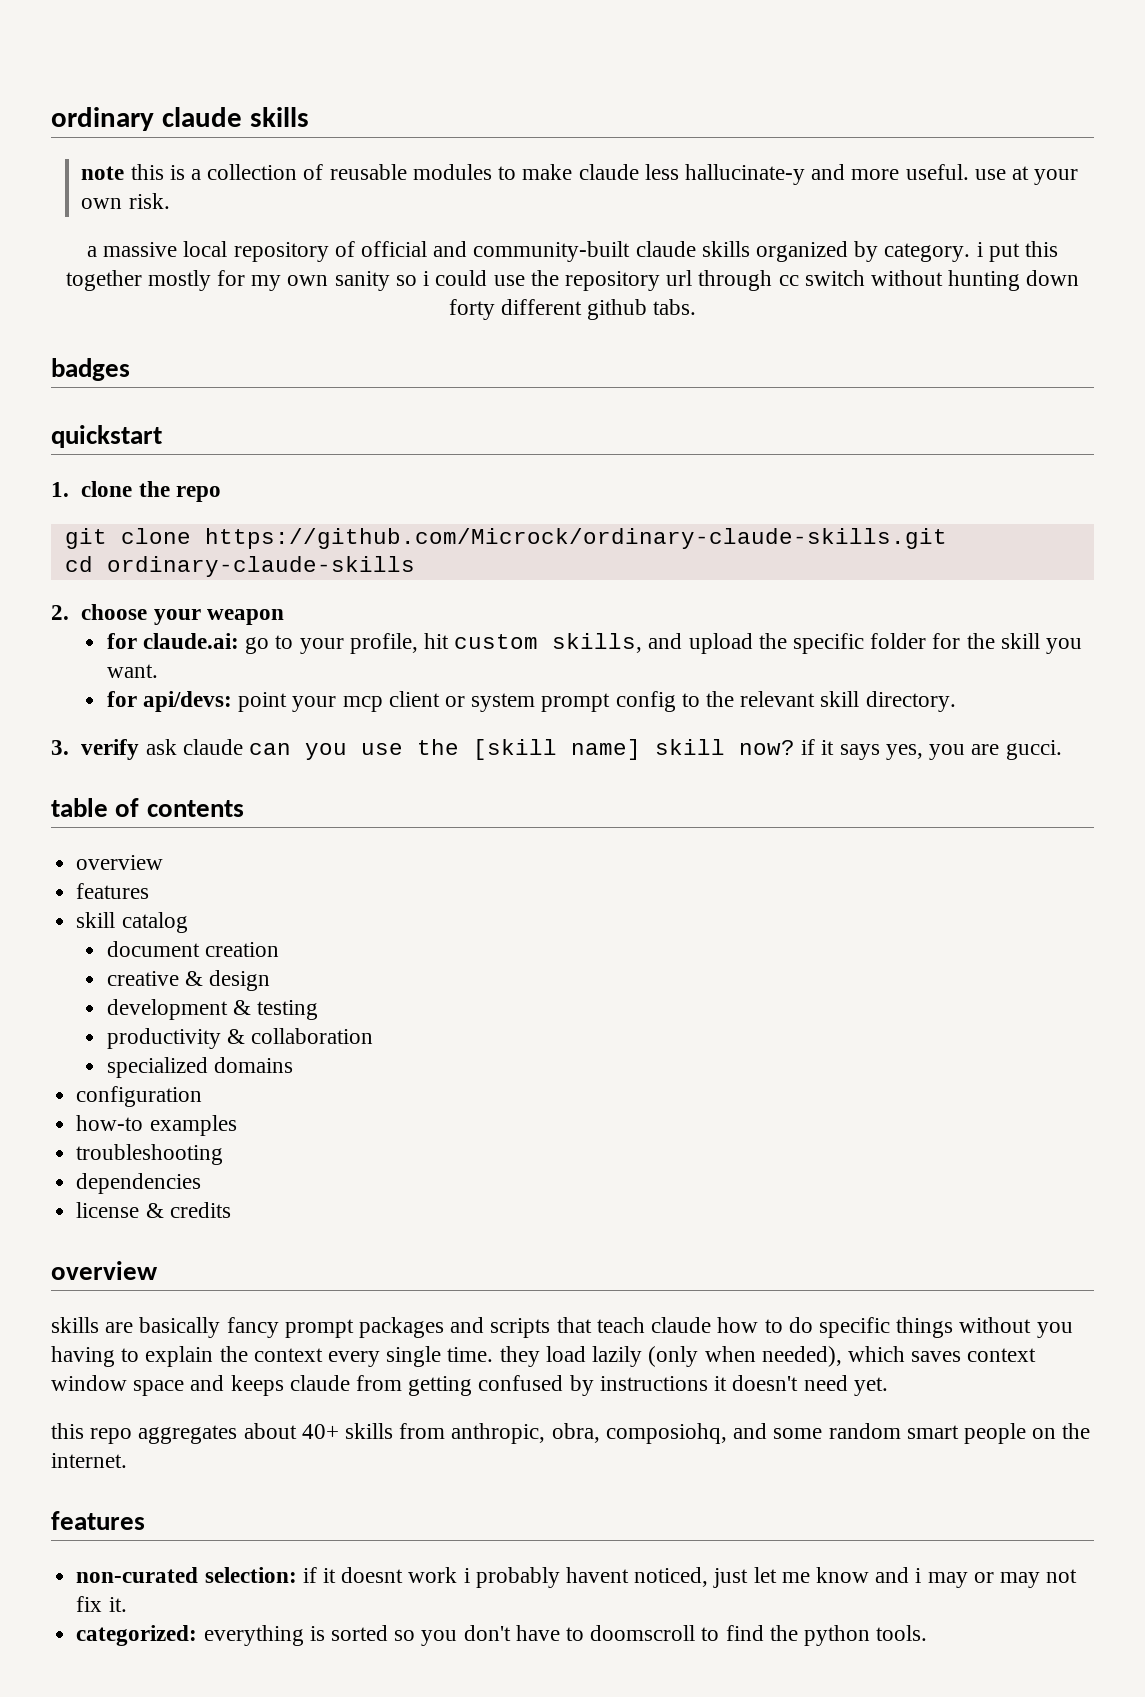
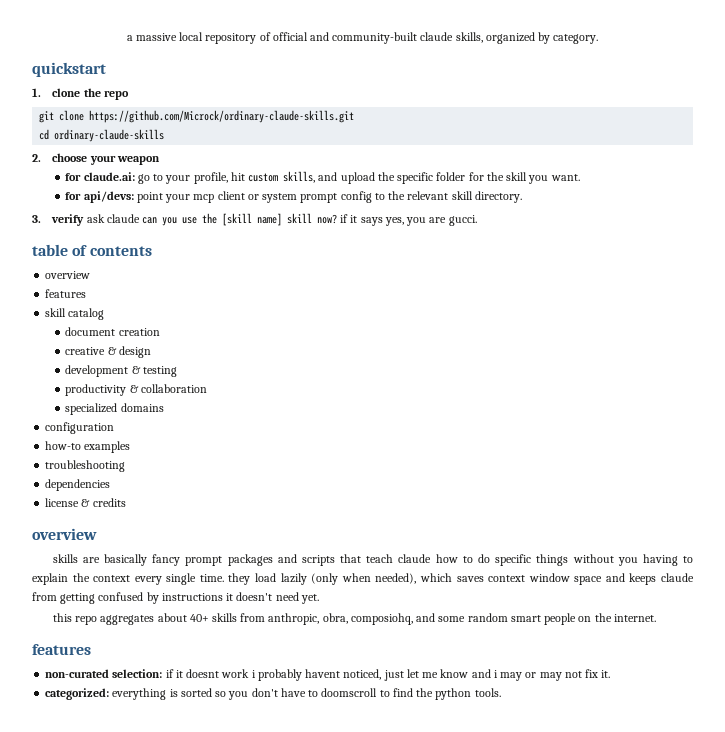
[51,107,309,131] [81,164,1079,185] [81,193,170,209] ordinary claude skills // note this is a collection of reusable modules to make claude less hallucinate-y and more useful. use at your own risk. // -> (126, 38) none
[701,241,750,257] skills -> [455,32,483,43] skills,
[976,241,1059,262] [65,270,1080,291] [448,299,697,320] [51,358,130,381] i put this together mostly for my own sanity so i could use the repository url through cc switch without hunting down forty different github tabs. // badges -> (599, 39) none

